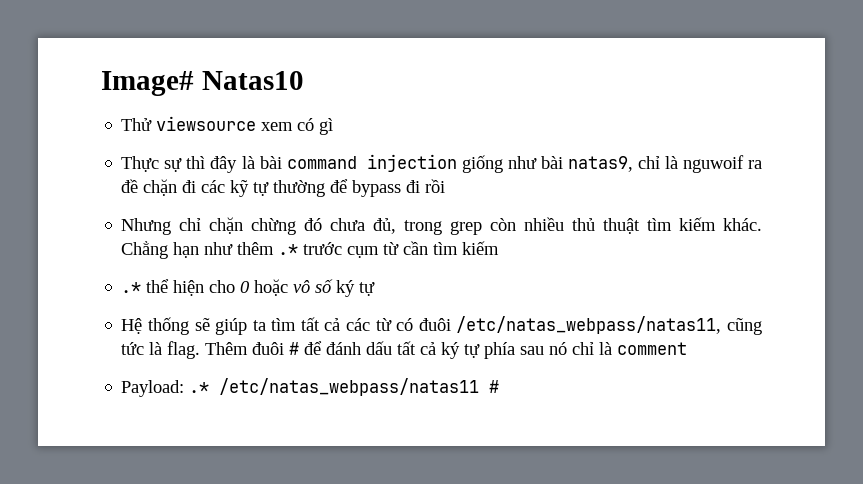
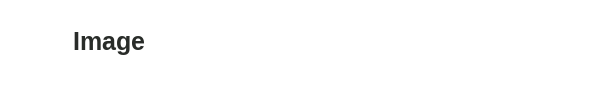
[101,71,304,96] [121,116,334,135] [121,154,762,173] [121,179,446,197] [121,217,763,235] [121,241,500,259] [121,279,376,297] [121,316,762,335] [121,341,688,359] [121,378,500,397] Image# Natas10 // Thử viewsource xem có gì // Thực sự thì đây là bài command injection giống như bài natas9, chỉ là nguwoif ra đề chặn đi các kỹ tự thường để bypass đi rồi // Nhưng chỉ chặn chừng đó chưa đủ, trong grep còn nhiều thủ thuật tìm kiếm khác. Chẳng hạn như thêm .* trước cụm từ cần tìm kiếm // .* thể hiện cho 0 hoặc vô số ký tự // Hệ thống sẽ giúp ta tìm tất cả các từ có đuôi /etc/natas_webpass/natas11, cũng tức là flag. Thêm đuôi # để đánh dấu tất cả ký tự phía sau nó chỉ là comment // Payload: .* /etc/natas_webpass/natas11 # -> [73,32,145,55] Image

